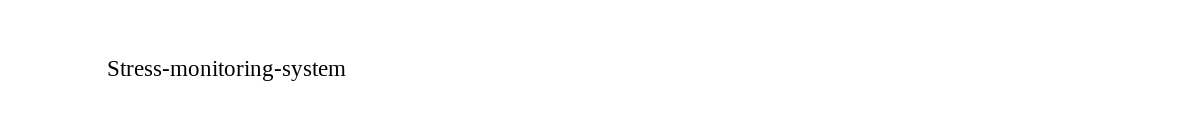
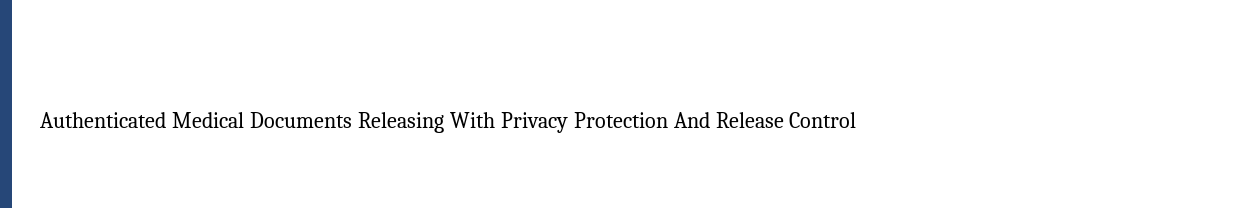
[107,61,346,81] Stress-monitoring-system -> [40,112,857,133] Authenticated Medical Documents Releasing With Privacy Protection And Release Control

